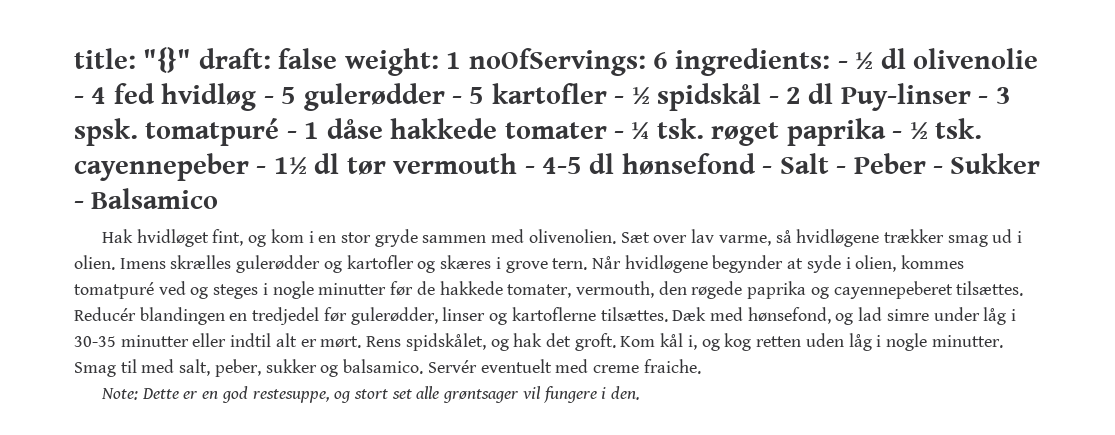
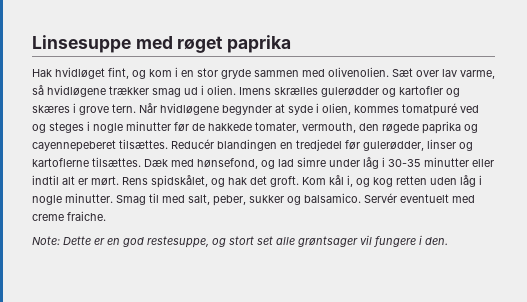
[74,47,1039,76] [74,83,1011,111] [74,118,982,146] [74,153,1041,181] [74,188,219,209] title: "{}" draft: false weight: 1 noOfServings: 6 ingredients: - ½ dl olivenolie - 4 fed hvidløg - 5 gulerødder - 5 kartofler - ½ spidskål - 2 dl Puy-linser - 3 spsk. tomatpuré - 1 dåse hakkede tomater - ¼ tsk. røget paprika - ½ tsk. cayennepeber - 1½ dl tør vermouth - 4-5 dl hønsefond - Salt - Peber - Sukker - Balsamico -> [32,35,292,53] Linsesuppe med røget paprika

